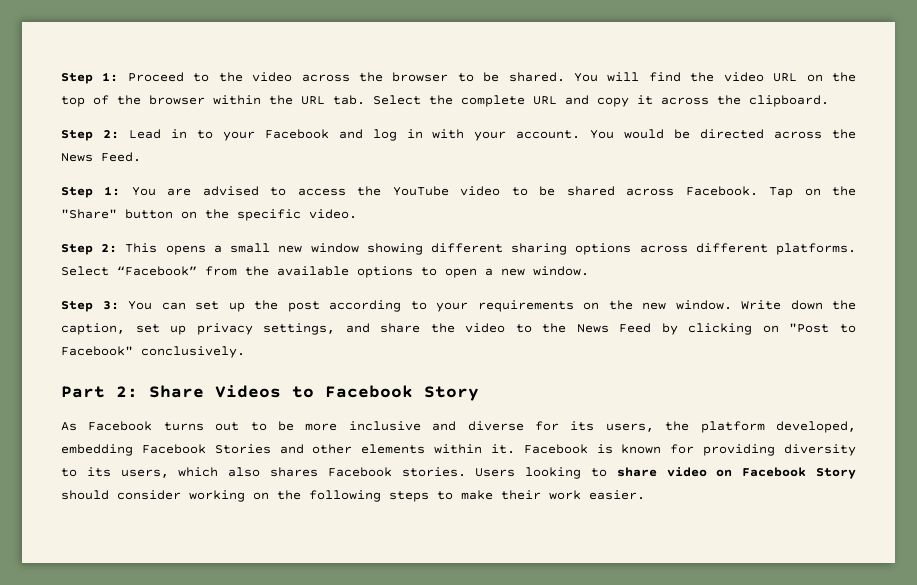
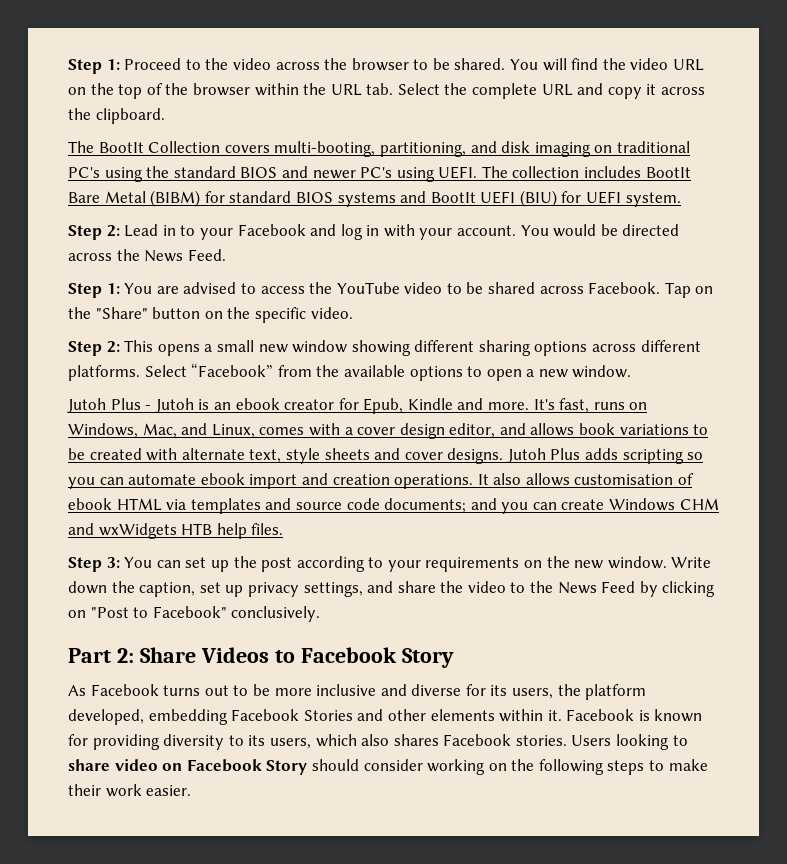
(829, 101) none -> [68,141,690,157] [68,166,691,182] [68,190,681,207] // The BootIt Collection covers multi-booting, partitioning, and disk imaging on traditional PC's using the standard BIOS and newer PC's using UEFI. The collection includes BootIt Bare Metal (BIBM) for standard BIOS systems and BootIt UEFI (BIU) for UEFI system.
(589, 271) none -> [67,398,648,414] [68,423,709,439] [68,448,704,464] [68,473,695,489] [68,498,719,514] [68,523,284,539] // Jutoh Plus - Jutoh is an ebook creator for Epub, Kindle and more. It's fast, runs on Windows, Mac, and Linux, comes with a cover design editor, and allows book variations to be created with alternate text, style sheets and cover designs. Jutoh Plus adds scripting so you can automate ebook import and creation operations. It also allows customisation of ebook HTML via templates and source code documents; and you can create Windows CHM and wxWidgets HTB help files.

